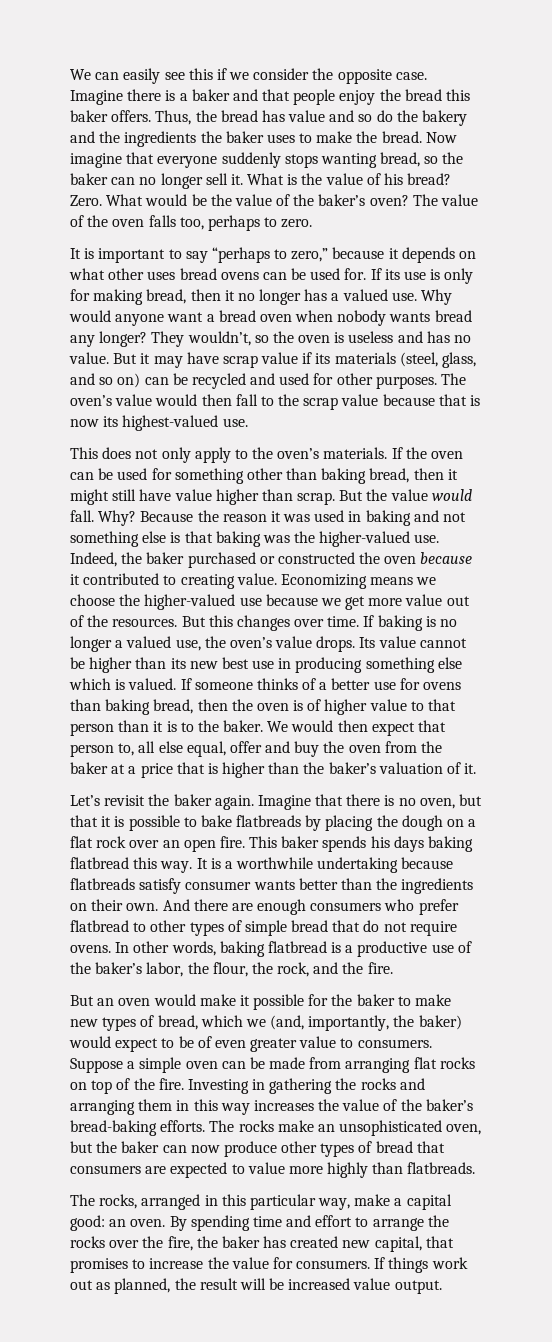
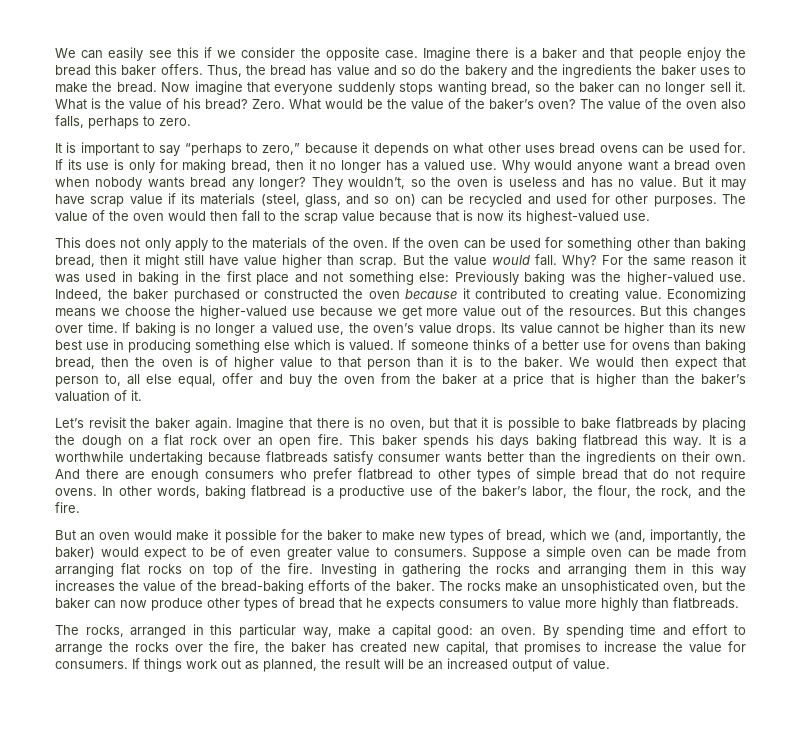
[148,215,204,230] falls too, -> [721,99,746,110] [55,115,84,128] also falls,
[70,394,153,406] oven’s value -> [55,210,164,222] value of the oven
[277,447,388,459] oven’s materials. -> [252,237,388,249] materials of the oven.
[140,510,219,522] Because the -> [601,255,686,266] For the same
[413,510,467,522] [70,531,213,547] and not something else is that -> [184,271,519,285] in the first place and not something else: Previously
[425,1099,473,1111] [70,1120,206,1136] baker’s bread-baking efforts. -> [221,580,435,594] bread-baking efforts of the baker.
[70,1162,228,1178] consumers are expected -> [366,598,508,611] he expects consumers
[288,1278,442,1294] increased value output. -> [428,658,610,672] an increased output of value.

